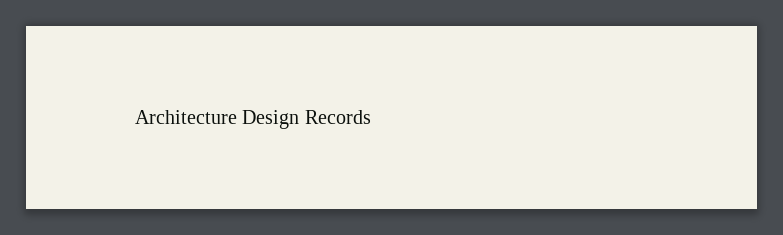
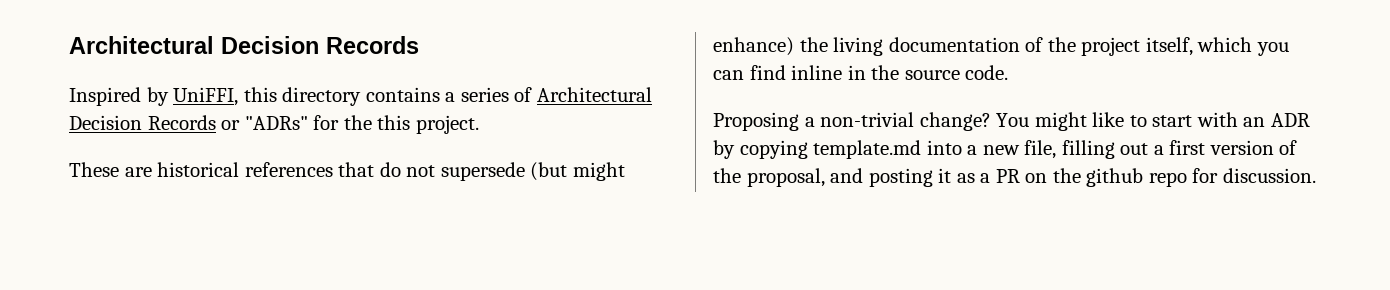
[135,110,371,129] Architecture Design Records -> [69,36,419,54] [69,87,652,106] [69,115,479,134] [69,162,625,181] [713,37,1289,56] [713,65,1009,80] [713,112,1310,131] [713,140,1298,159] [713,168,1316,187] Architectural Decision Records // Inspired by UniFFI, this directory contains a series of Architectural Decision Records or "ADRs" for the this project. // These are historical references that do not supersede (but might enhance) the living documentation of the project itself, which you can find inline in the source code. // Proposing a non-trivial change? You might like to start with an ADR by copying template.md into a new file, filling out a first version of the proposal, and posting it as a PR on the github repo for discussion.

